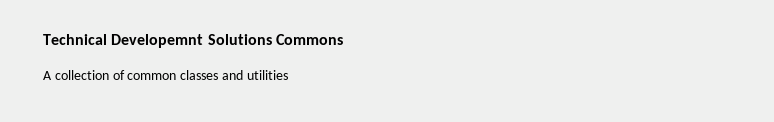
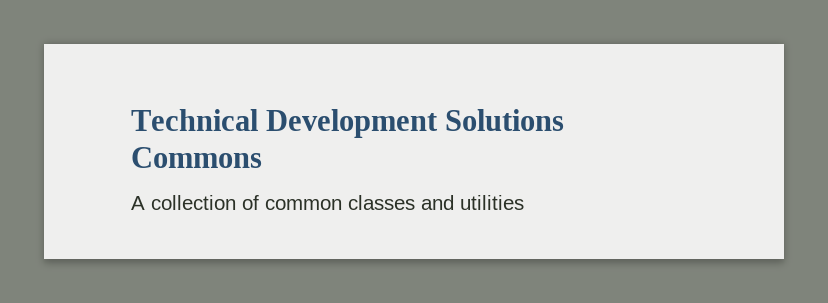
[111,34,204,48] Developemnt -> [266,109,439,138] Development

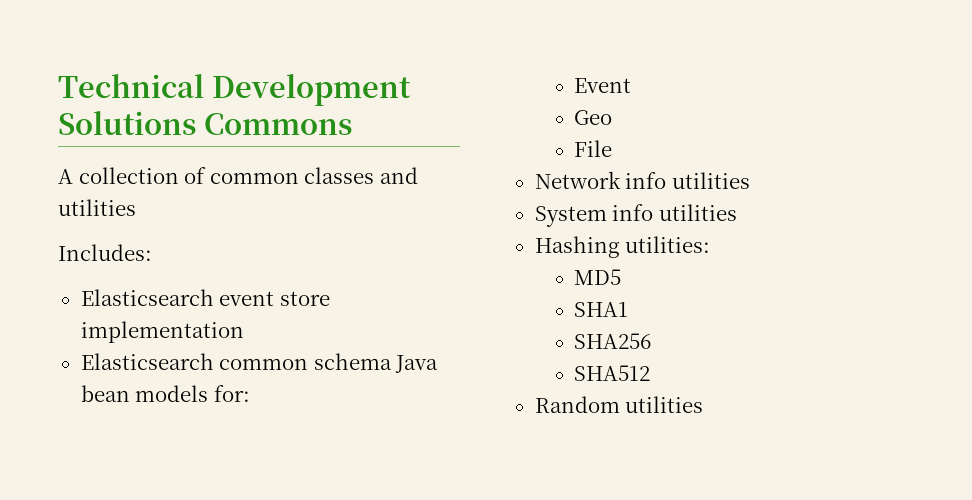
(524, 202) none -> [58,244,152,261] [80,289,330,306] [80,321,244,343] [80,353,439,373] [80,385,250,402] [574,78,632,93] [574,110,613,125] [574,140,613,157] [534,171,750,189] [534,204,737,227] [534,236,711,258] [574,269,622,285] [574,302,629,317] [574,333,652,349] [574,365,651,381] [534,396,704,413] // Includes: // Elasticsearch event store implementation // Elasticsearch common schema Java bean models for: // Event // Geo // File // Network info utilities // System info utilities // Hashing utilities: // MD5 // SHA1 // SHA256 // SHA512 // Random utilities

